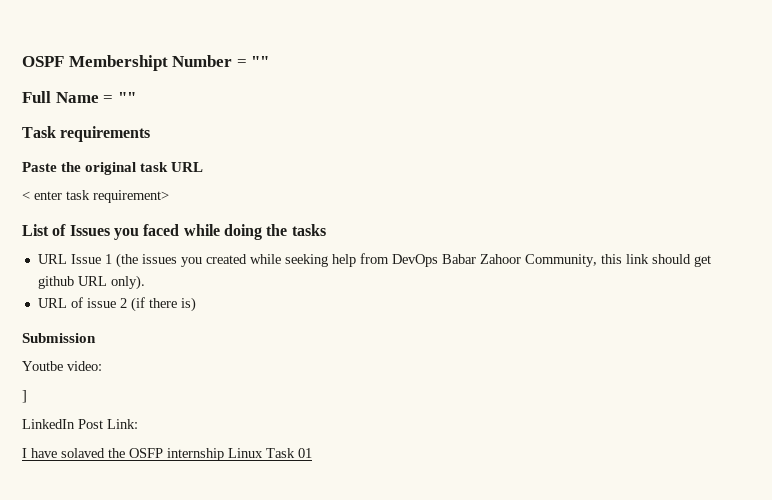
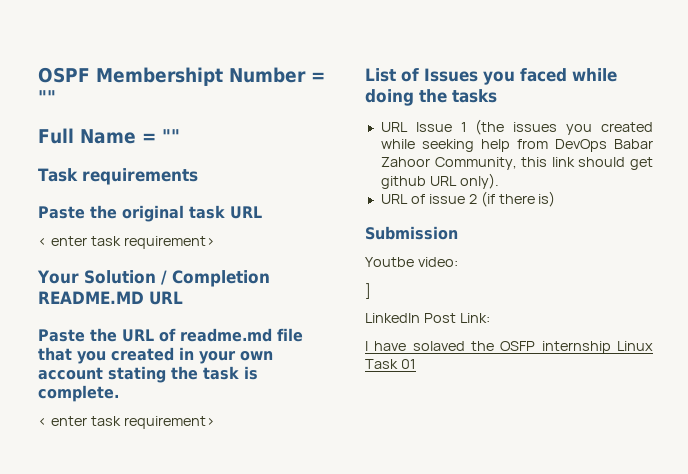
(169, 196) none -> [37,270,270,287] [38,291,183,305] [38,328,303,342] [38,347,273,364] [38,366,258,383] [38,385,119,402] [38,416,215,429] // Your Solution / Completion README.MD URL // Paste the URL of readme.md file that you created in your own account stating the task is complete. // < enter task requirement>

